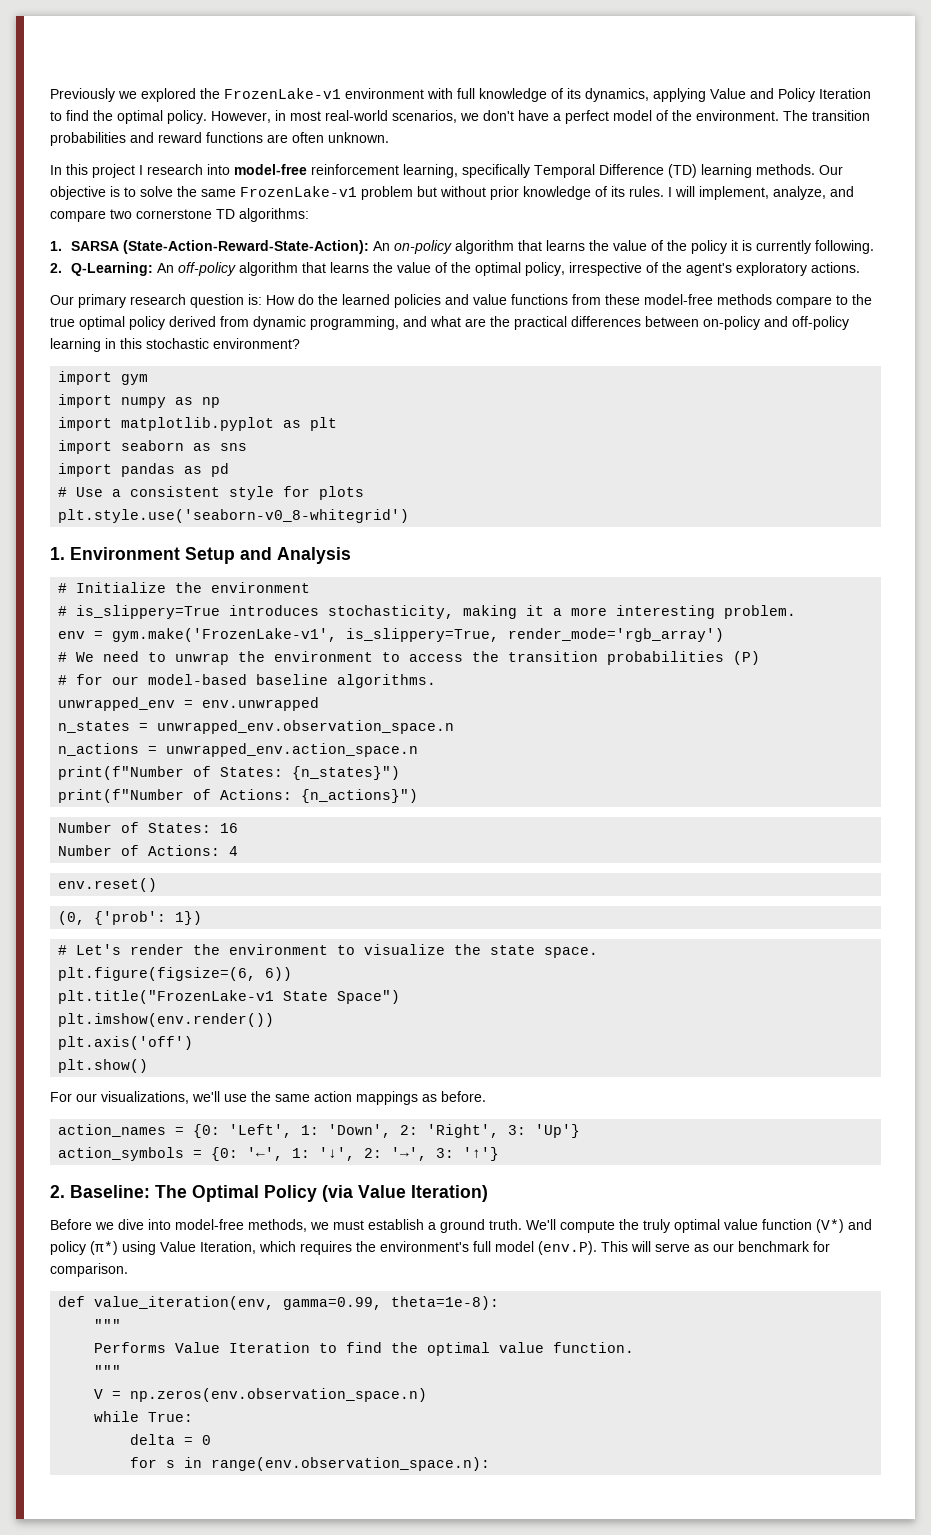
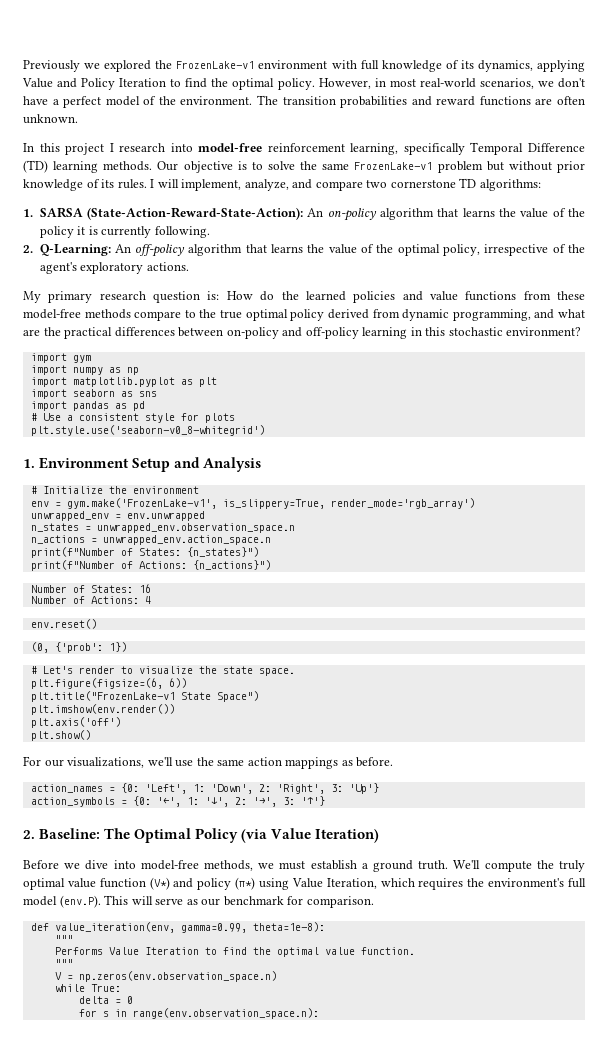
[50,295,74,305] Our -> [23,291,41,303] My
[58,605,797,619] // # is_slippery=True introduces stochasticity, making it a more interesting problem. -> (199, 490) none
[58,651,761,665] [58,674,437,688] // # We need to unwrap the environment to access the transition probabilities (P) // # for our model-based baseline algorithms. -> (475, 503) none
[193,944,329,955] the environment -> (115, 670) none

